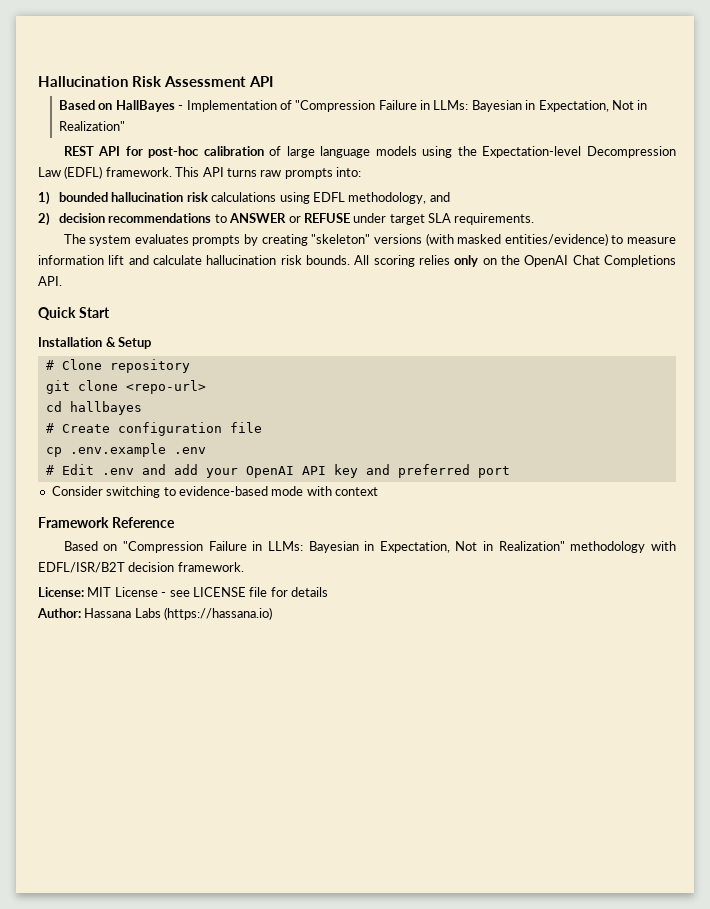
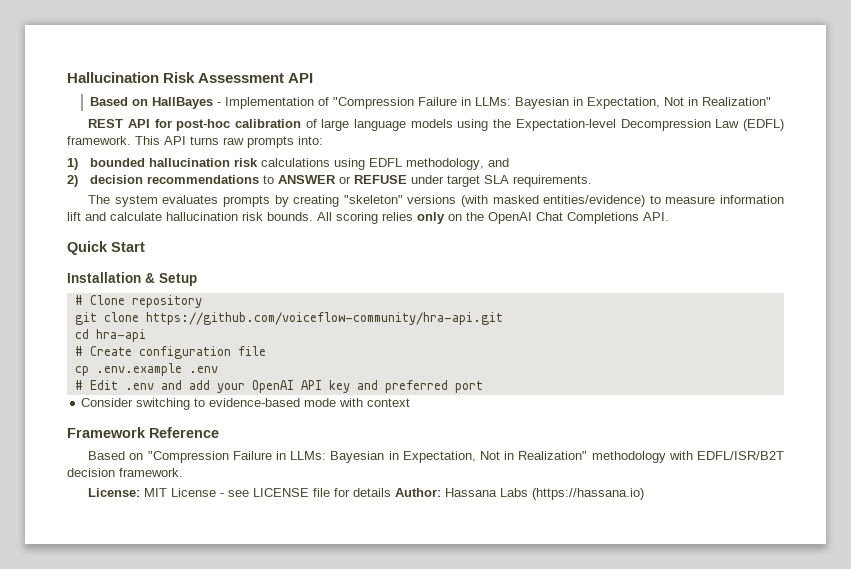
[125,380,206,394] <repo-url> -> [145,312,503,325] https://github.com/voiceflow-community/hra-api.git
[69,401,142,415] hallbayes -> [95,329,146,342] hra-api
(328, 592) // -> (392, 492) none

